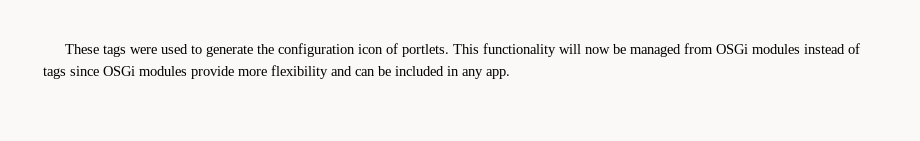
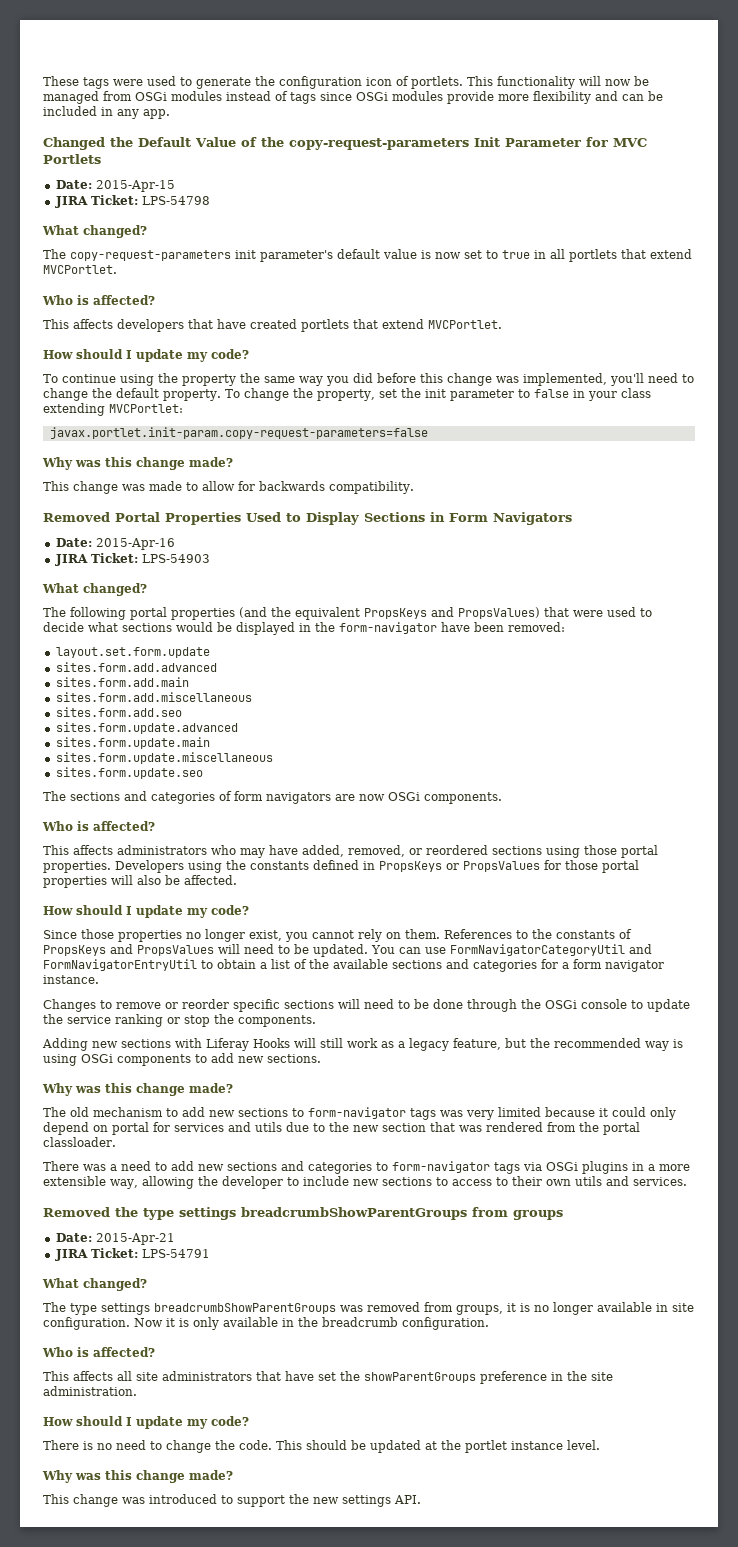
(510, 74) none -> [43,137,647,150] [43,154,101,164] [55,180,175,192] [54,195,210,208] [42,225,147,238] [43,249,692,262] [43,265,117,274] [42,295,155,305] [43,319,502,332] [43,349,249,362] [43,373,694,386] [43,388,651,401] [43,403,183,416] [49,427,428,439] [42,457,233,470] [43,481,414,494] [43,512,572,525] [55,538,175,550] [54,553,210,566] [42,583,147,596] [43,607,652,620] [43,622,565,635] [55,647,210,658] [55,662,217,672] [55,677,189,687] [55,692,252,702] [55,707,182,717] [55,722,238,734] [55,737,210,749] [55,752,273,764] [55,767,203,779] [43,791,502,804] [42,821,155,831] [43,845,658,858] [43,860,639,873] [43,875,237,888] [43,905,249,918] [43,929,632,942] [43,944,652,957] [43,959,664,972] [43,975,99,984] [43,999,690,1012] [43,1014,316,1027] [42,1038,683,1051] [43,1053,321,1066] [42,1083,233,1096] [43,1107,676,1120] [43,1122,640,1135] [43,1137,116,1147] [43,1161,690,1174] [43,1176,687,1189] [43,1207,563,1220] [55,1233,175,1245] [54,1248,210,1261] [42,1278,147,1291] [43,1302,694,1315] [43,1317,489,1330] [42,1347,155,1357] [43,1371,613,1384] [43,1386,137,1396] [43,1416,249,1429] [43,1440,600,1453] [42,1470,233,1483] [43,1494,421,1507] // Changed the Default Value of the copy-request-parameters Init Parameter for MVC Portlets // Date: 2015-Apr-15 // JIRA Ticket: LPS-54798 // What changed? // The copy-request-parameters init parameter's default value is now set to true in all portlets that extend MVCPortlet. // Who is affected? // This affects developers that have created portlets that extend MVCPortlet. // How should I update my code? // To continue using the property the same way you did before this change was implemented, you'll need to change the default property. To change the property, set the init parameter to false in your class extending MVCPortlet: // javax.portlet.init-param.copy-request-parameters=false // Why was this change made? // This change was made to allow for backwards compatibility. // Removed Portal Properties Used to Display Sections in Form Navigators // Date: 2015-Apr-16 // JIRA Ticket: LPS-54903 // What changed? // The following portal properties (and the equivalent PropsKeys and PropsValues) that were used to decide what sections would be displayed in the form-navigator have been removed: // layout.set.form.update // sites.form.add.advanced // sites.form.add.main // sites.form.add.miscellaneous // sites.form.add.seo // sites.form.update.advanced // sites.form.update.main // sites.form.update.miscellaneous // sites.form.update.seo // The sections and categories of form navigators are now OSGi components. // Who is affected? // This affects administrators who may have added, removed, or reordered sections using those portal properties. Developers using the constants defined in PropsKeys or PropsValues for those portal properties will also be affected. // How should I update my code? // Since those properties no longer exist, you cannot rely on them. References to the constants of PropsKeys and PropsValues will need to be updated. You can use FormNavigatorCategoryUtil and FormNavigatorEntryUtil to obtain a list of the available sections and categories for a form navigator instance. // Changes to remove or reorder specific sections will need to be done through the OSGi console to update the service ranking or stop the components. // Adding new sections with Liferay Hooks will still work as a legacy feature, but the recommended way is using OSGi components to add new sections. // Why was this change made? // The old mechanism to add new sections to form-navigator tags was very limited because it could only depend on portal for services and utils due to the new section that was rendered from the portal classloader. // There was a need to add new sections and categories to form-navigator tags via OSGi plugins in a more extensible way, allowing the developer to include new sections to access to their own utils and services. // Removed the type settings breadcrumbShowParentGroups from groups // Date: 2015-Apr-21 // JIRA Ticket: LPS-54791 // What changed? // The type settings breadcrumbShowParentGroups was removed from groups, it is no longer available in site configuration. Now it is only available in the breadcrumb configuration. // Who is affected? // This affects all site administrators that have set the showParentGroups preference in the site administration. // How should I update my code? // There is no need to change the code. This should be updated at the portlet instance level. // Why was this change made? // This change was introduced to support the new settings API.

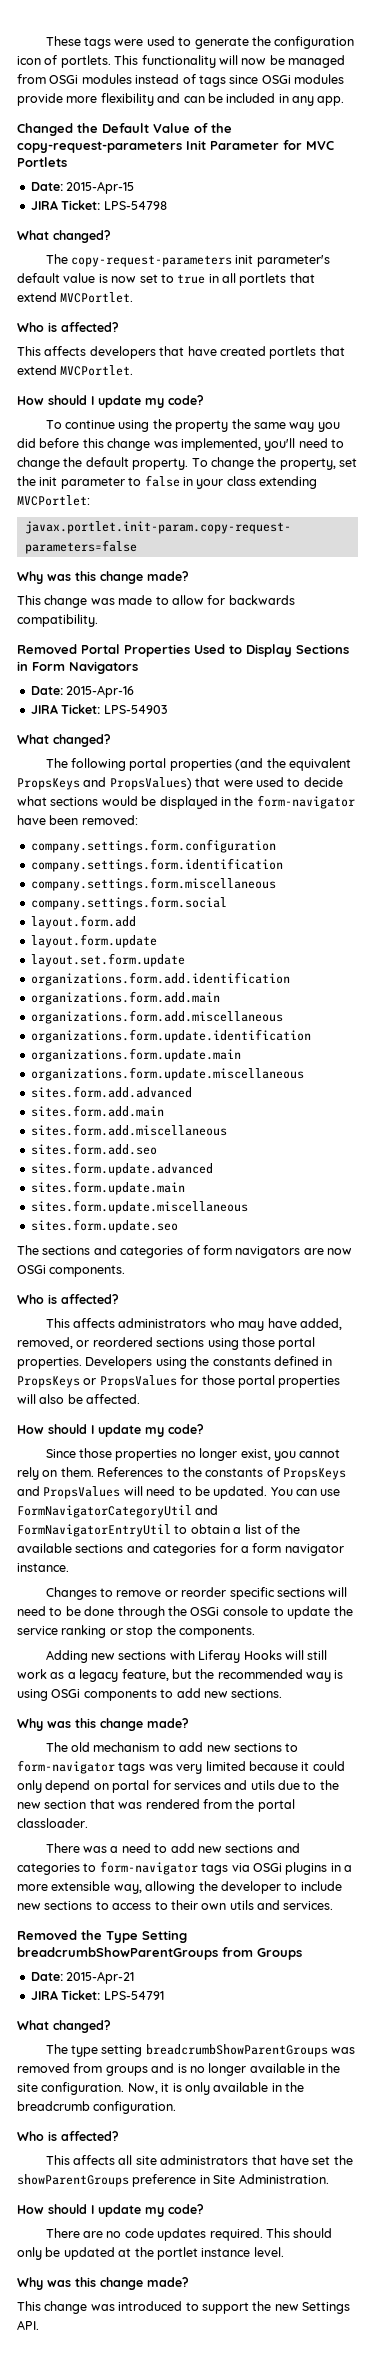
[55,647,210,658] layout.set.form.update -> [30,839,276,853] [30,858,283,872] [30,877,276,891] [30,896,227,910] [30,915,136,929] [30,934,157,948] [30,953,185,967] [30,972,290,986] [30,991,220,1005] [30,1010,283,1024] [30,1029,311,1043] [30,1048,241,1062] [30,1067,304,1081] company.settings.form.configuration // company.settings.form.identification // company.settings.form.miscellaneous // company.settings.form.social // layout.form.add // layout.form.update // layout.set.form.update // organizations.form.add.identification // organizations.form.add.main // organizations.form.add.miscellaneous // organizations.form.update.identification // organizations.form.update.main // organizations.form.update.miscellaneous
[143,1207,236,1220] type settings -> [106,1930,187,1943] Type Setting
[513,1210,563,1220] groups -> [257,1948,302,1960] Groups
[101,1303,150,1315] settings -> [101,2045,143,2057] setting
[456,1303,516,1315] groups, it -> [105,2063,175,2076] groups and
(668, 1307) none -> [321,2063,341,2073] the
[134,1318,163,1327] Now -> [127,2083,158,2094] Now,
[567,1371,613,1381] [43,1386,137,1396] the site administration. -> [213,2174,329,2184] Site Administration.
[83,1440,272,1453] is no need to change the code. -> [82,2228,263,2241] are no code updates required.
(347, 1445) none -> [17,2247,42,2260] only
[342,1495,391,1507] settings -> [302,2302,350,2314] Settings

